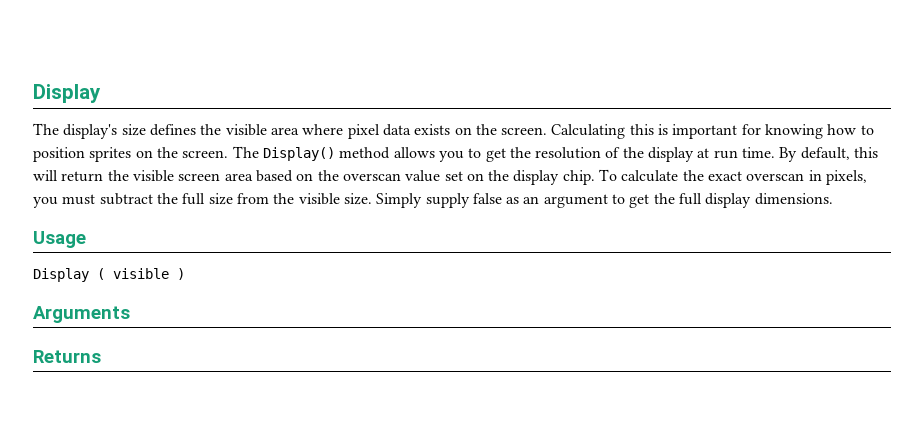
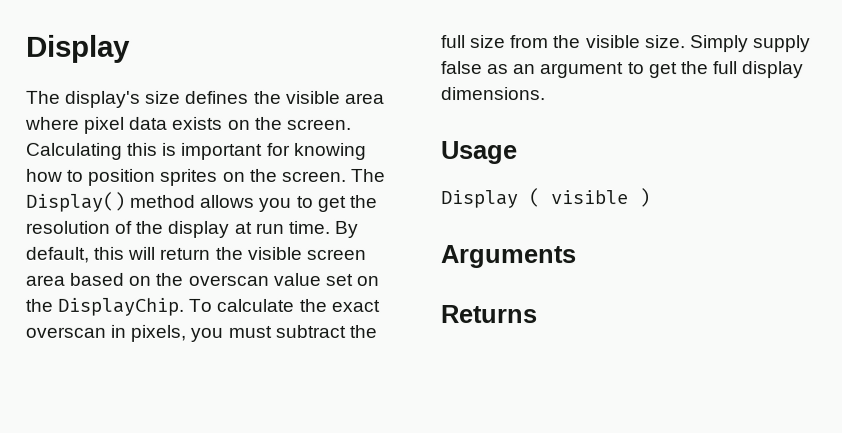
[513,170,595,185] display chip. -> [57,297,185,316] DisplayChip.

